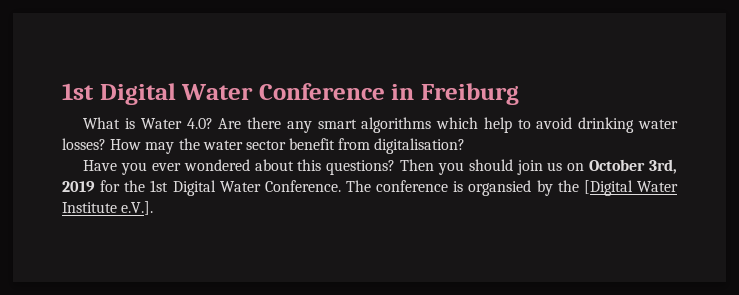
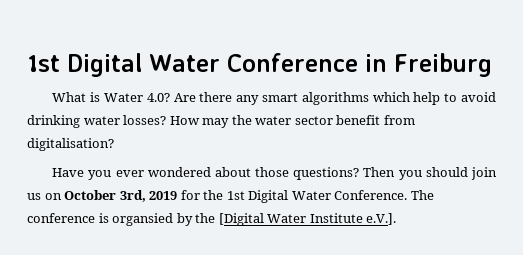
[297,159,322,171] this -> [255,167,290,177] those

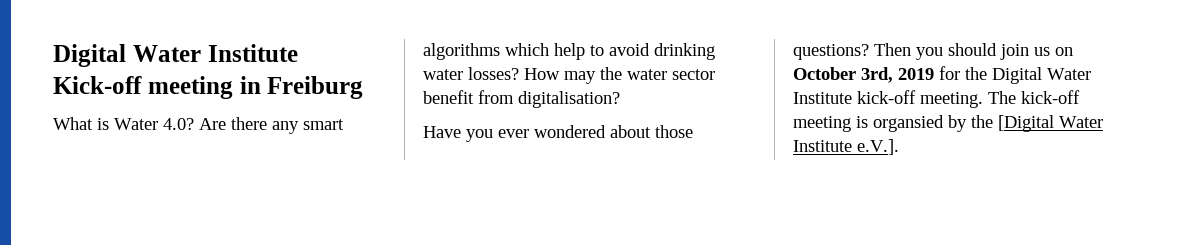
[27,53,358,77] 1st Digital Water Conference -> [53,44,298,67] [53,76,233,99] Digital Water Institute Kick-off meeting
[226,190,434,203] [27,213,95,223] 1st Digital Water Conference. The conference -> [992,67,1091,84] [793,90,1080,108] [793,116,851,132] Digital Water Institute kick-off meeting. The kick-off meeting

